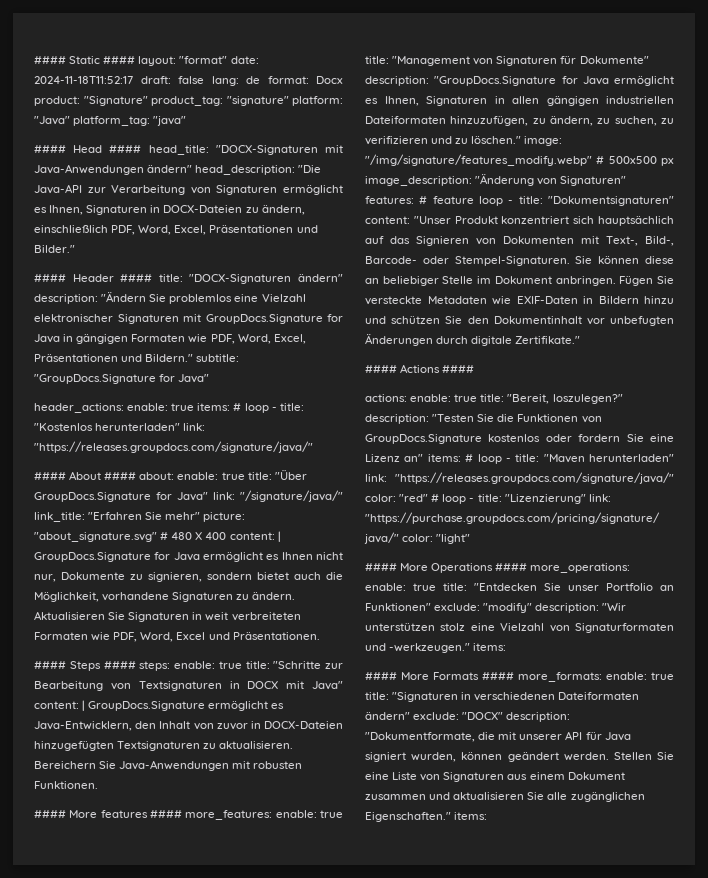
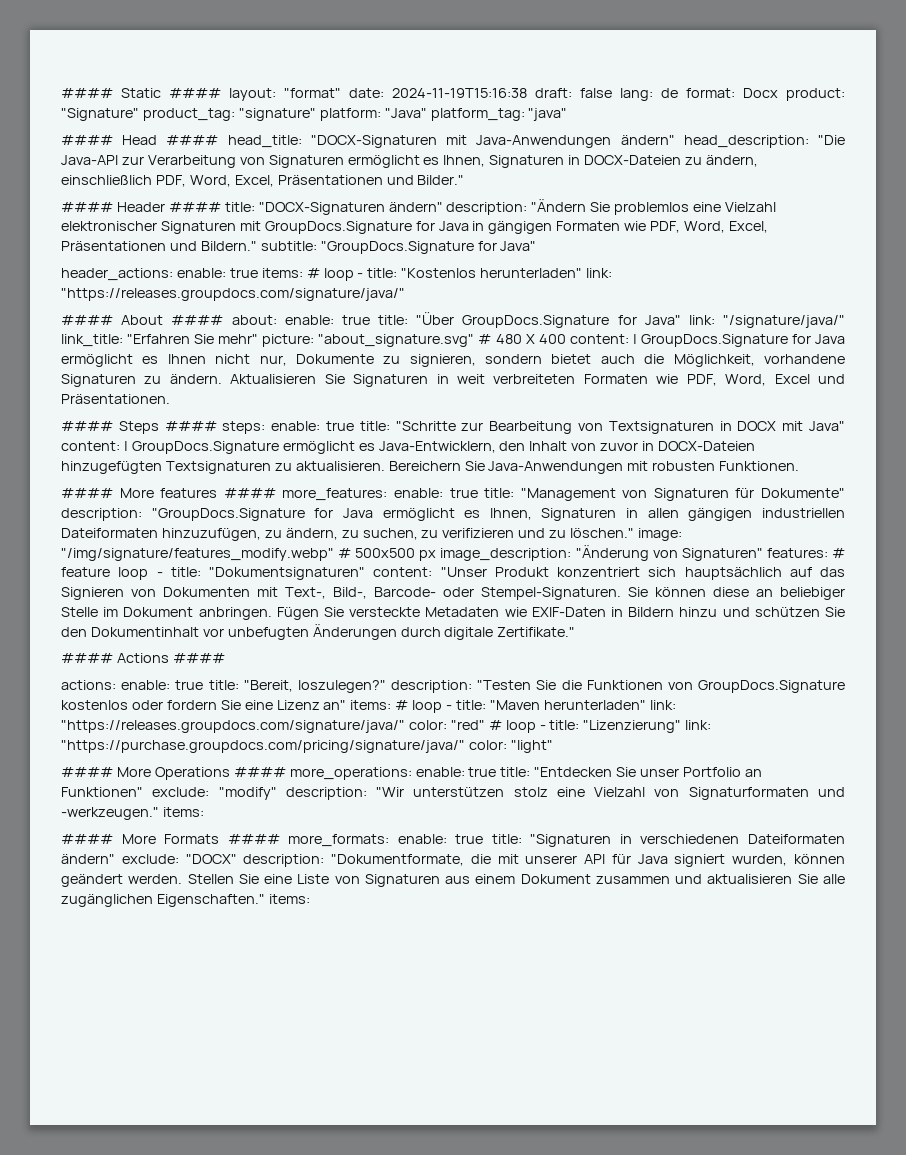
[34,76,133,84] 2024-11-18T11:52:17 -> [392,88,527,98] 2024-11-19T15:16:38

